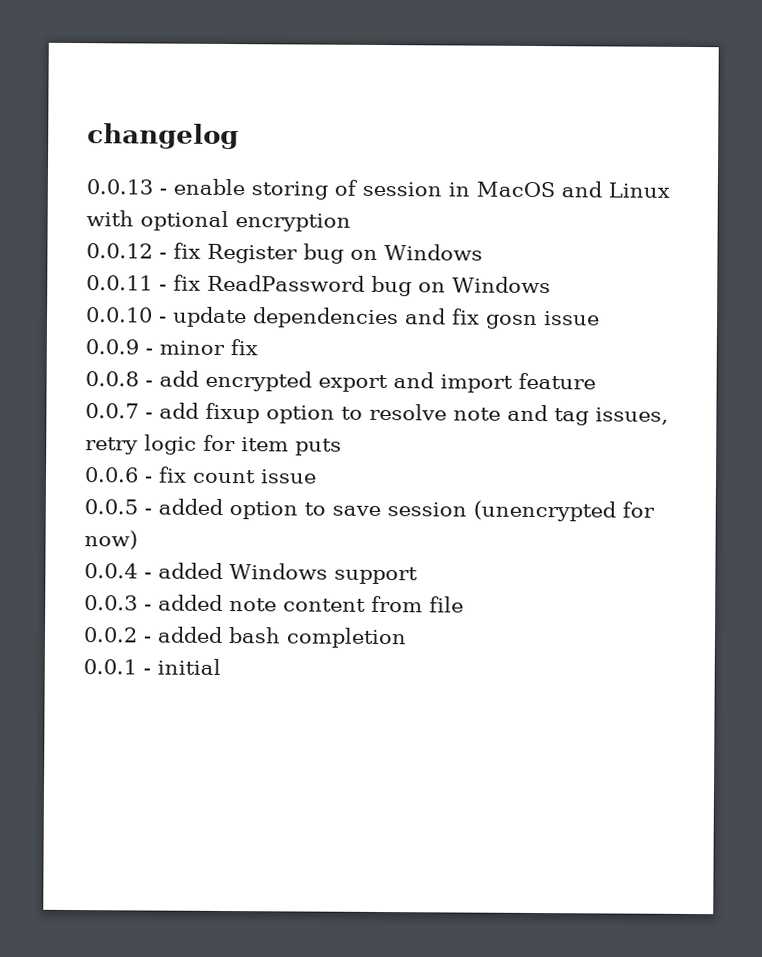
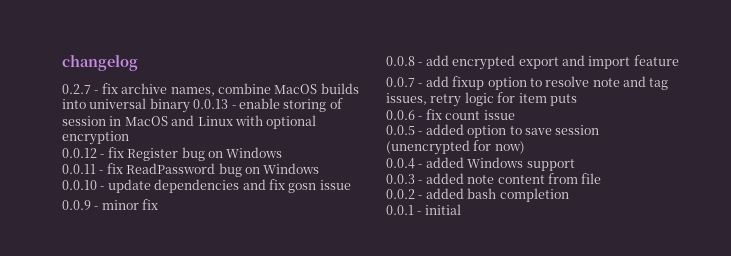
(239, 136) none -> [62,83,359,96] [62,98,190,113] 0.2.7 - fix archive names, combine MacOS builds into universal binary

